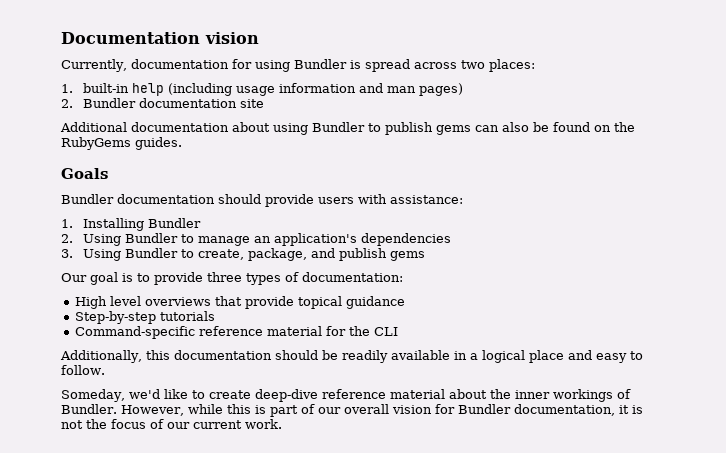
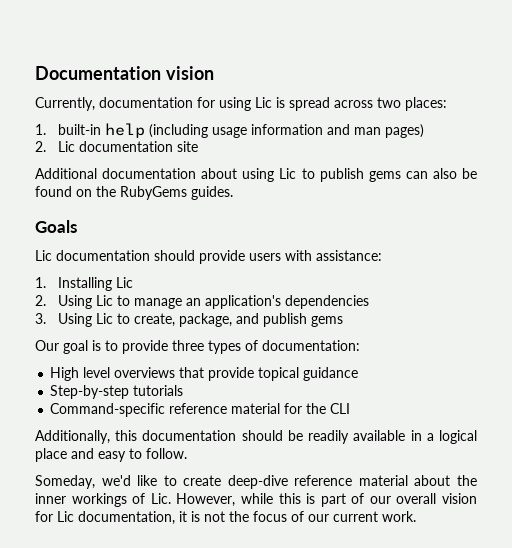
[293,59,347,69] Bundler -> [255,97,272,108] Lic
[82,98,136,108] Bundler -> [58,141,76,152] Lic
[312,122,365,132] Bundler -> [279,168,297,179] Lic
[61,194,114,204] Bundler -> [35,250,52,261] Lic
[147,218,201,228] Bundler -> [116,277,134,288] Lic
[124,233,178,243] Bundler -> [96,295,114,306] Lic
[124,248,178,258] Bundler -> [96,313,114,324] Lic
[61,404,117,414] Bundler. -> [150,493,171,504] Lic.
[457,404,511,414] Bundler -> [57,511,74,522] Lic

